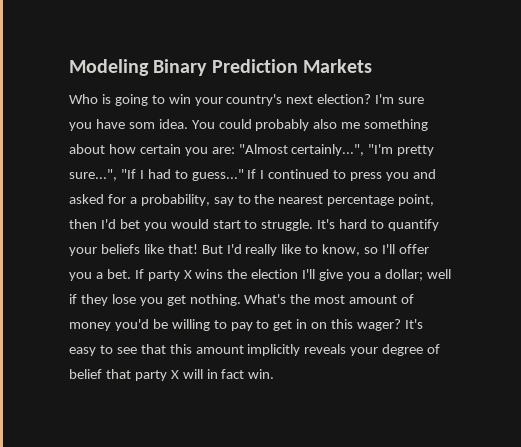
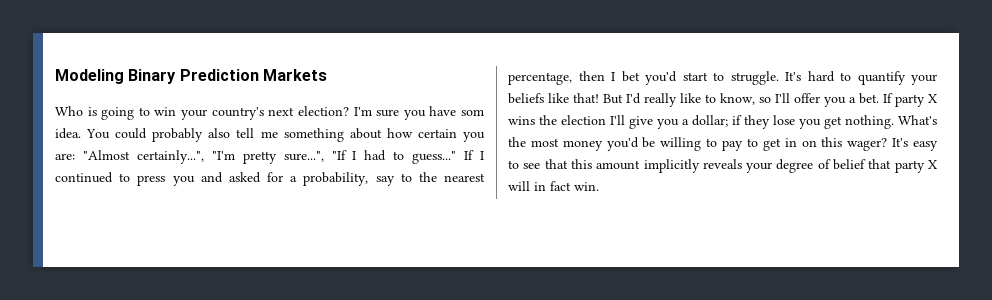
(338, 124) none -> [236,128,255,138] tell
[327,194,435,206] [69,219,209,231] percentage point, then I'd bet you would -> [508,71,677,85] percentage, then I bet you'd
[426,269,451,279] well -> (728, 121) none
[349,294,415,304] amount of -> (559, 142) none

